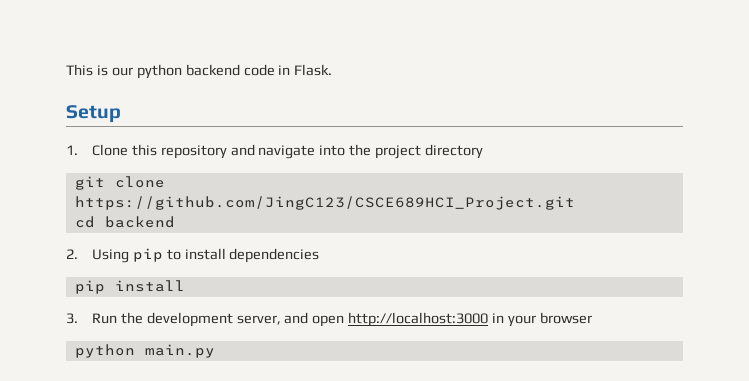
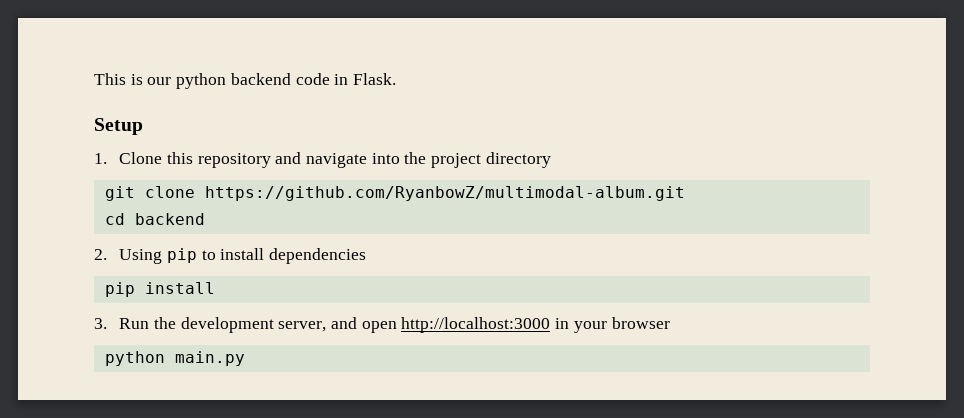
[74,196,575,210] https://github.com/JingC123/CSCE689HCI_Project.git -> [204,186,685,201] https://github.com/RyanbowZ/multimodal-album.git

